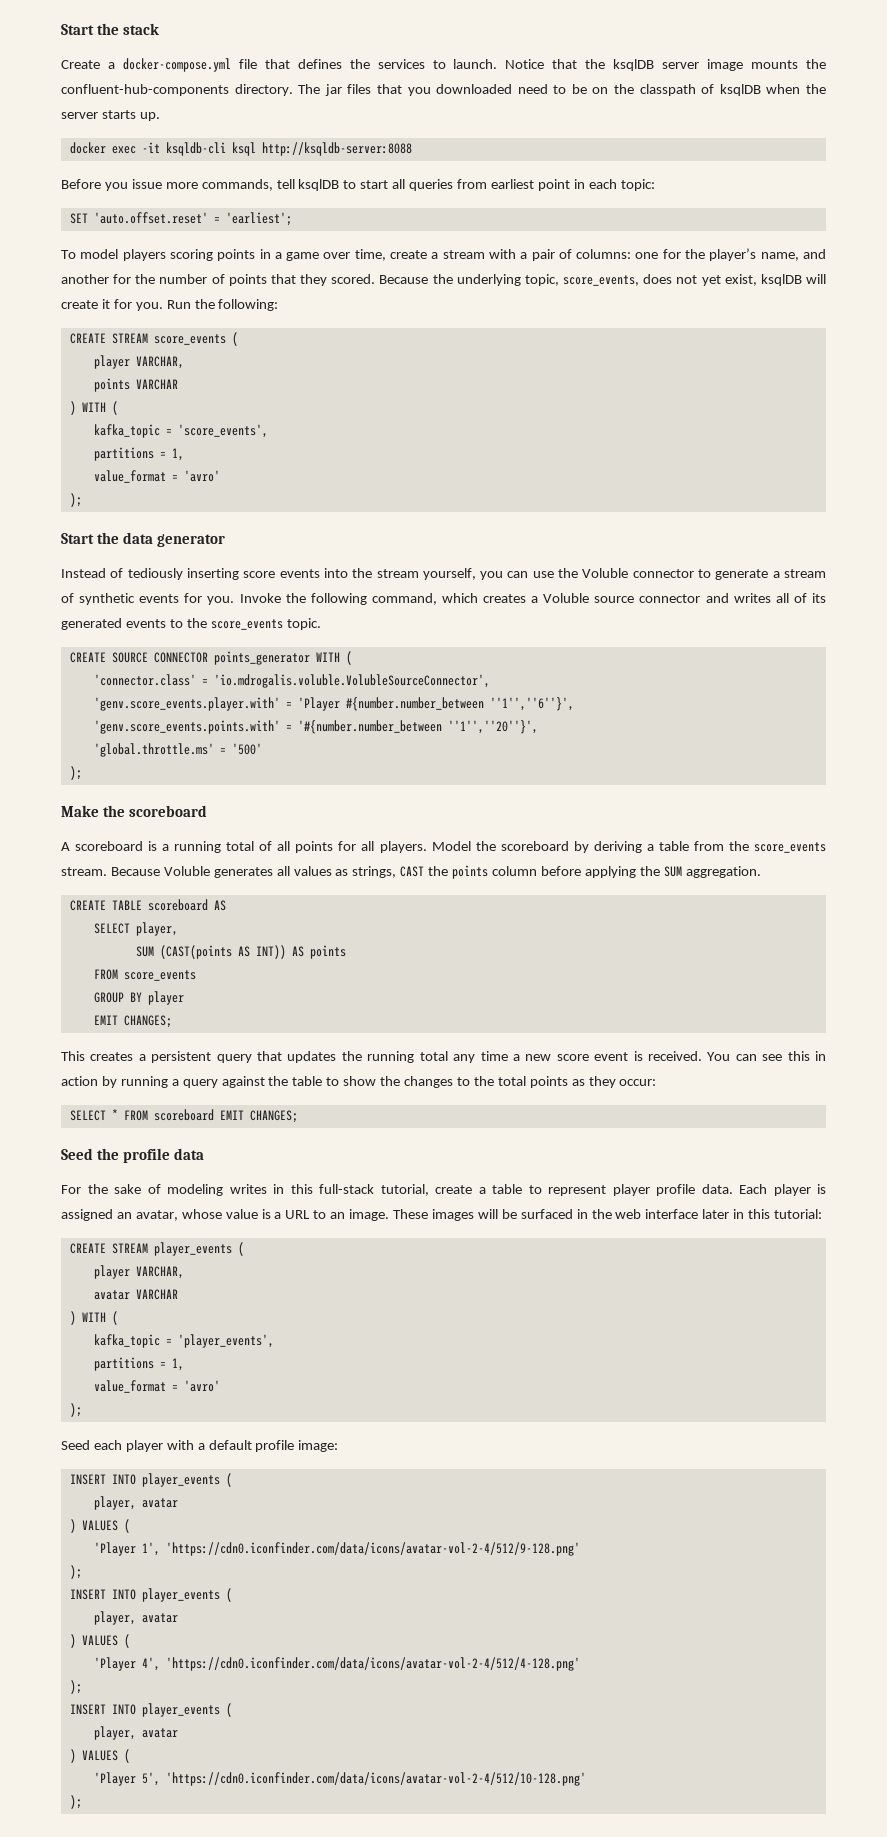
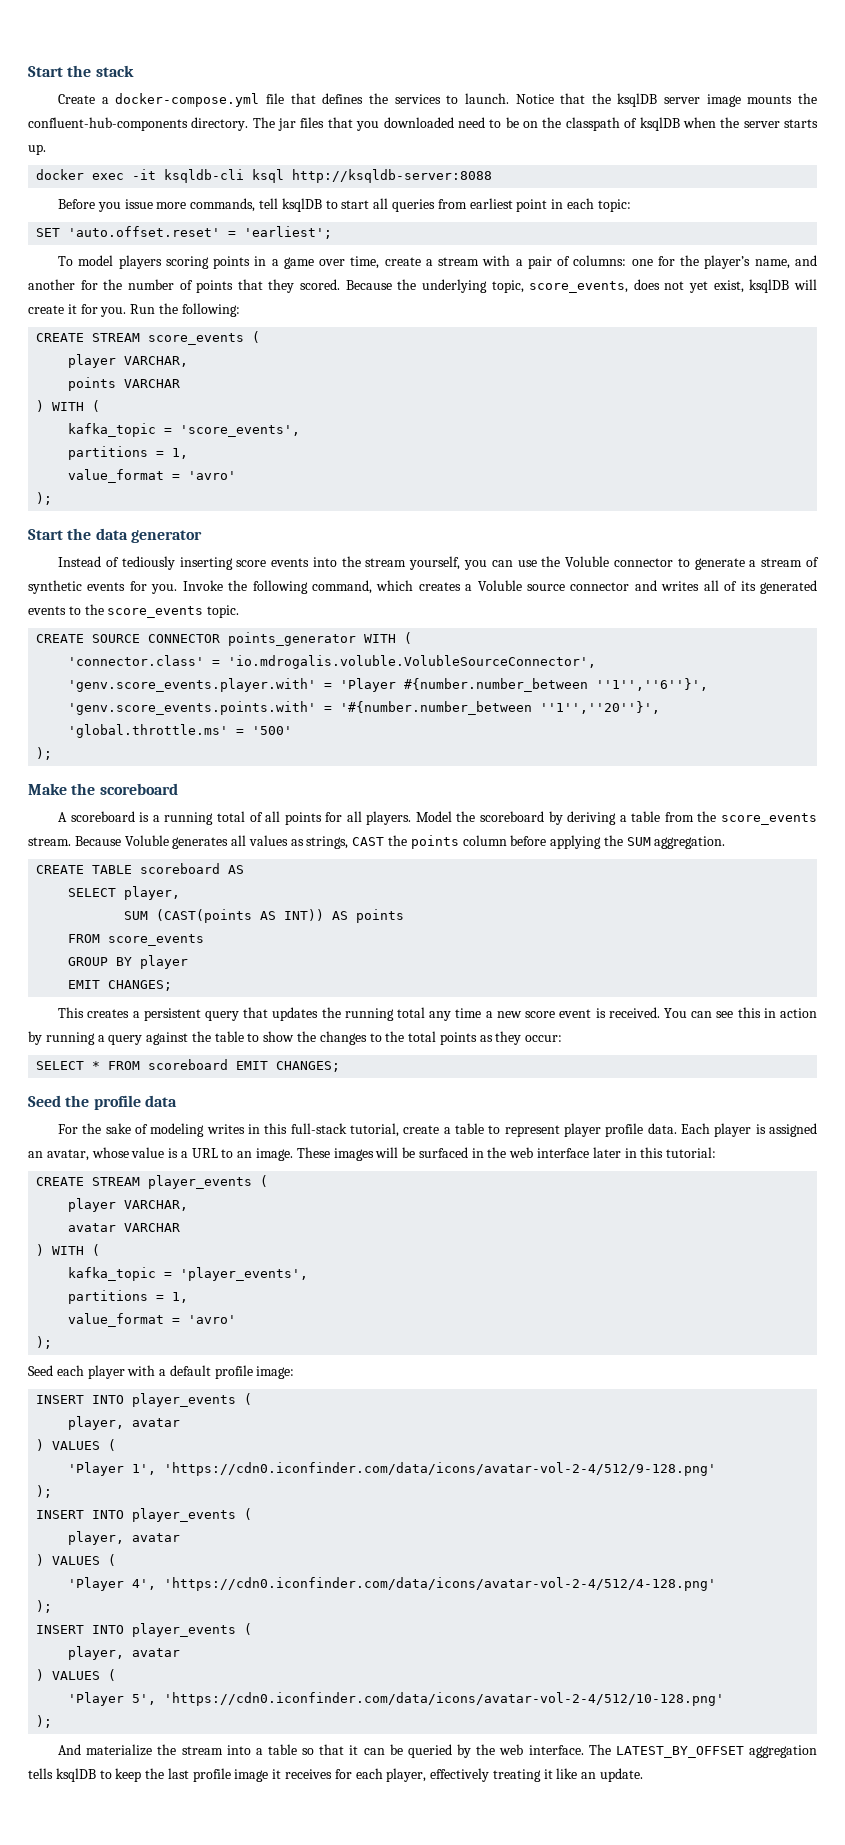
(82, 1802) none -> [58,1744,817,1758] [28,1768,644,1782] // And materialize the stream into a table so that it can be queried by the web interface. The LATEST_BY_OFFSET aggregation tells ksqlDB to keep the last profile image it receives for each player, effectively treating it like an update.

